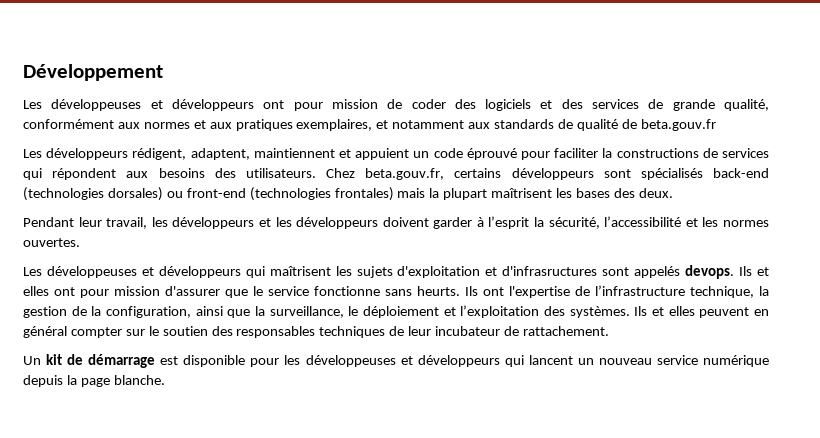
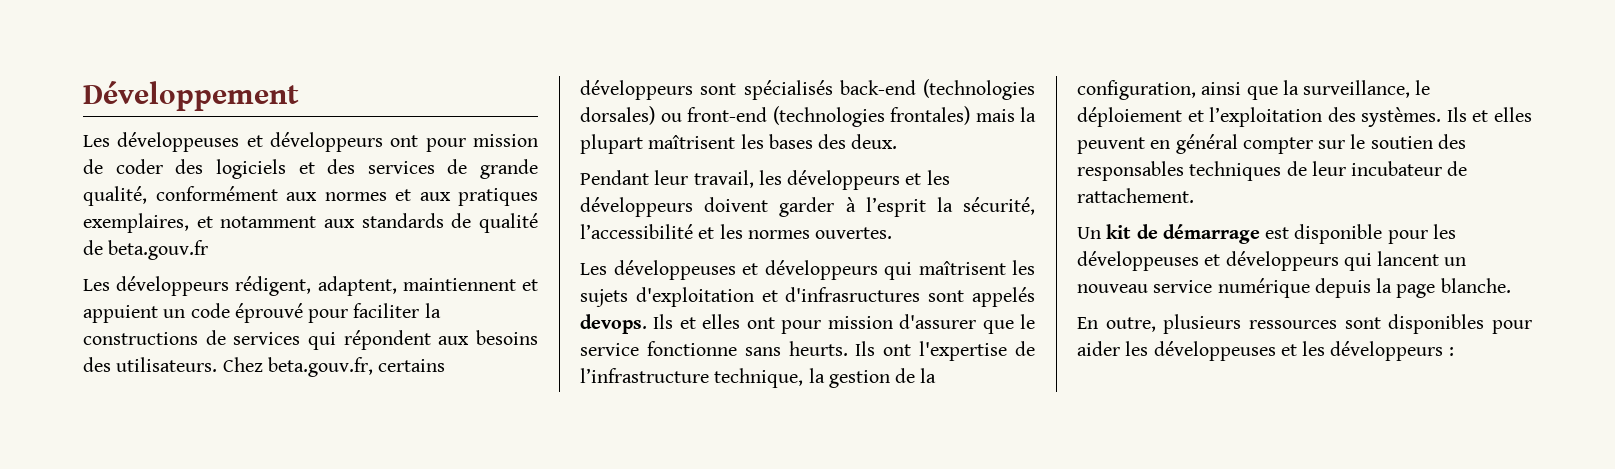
(165, 380) none -> [1077,314,1532,334] [1077,341,1454,361] // En outre, plusieurs ressources sont disponibles pour aider les développeuses et les développeurs :

